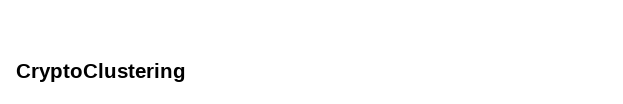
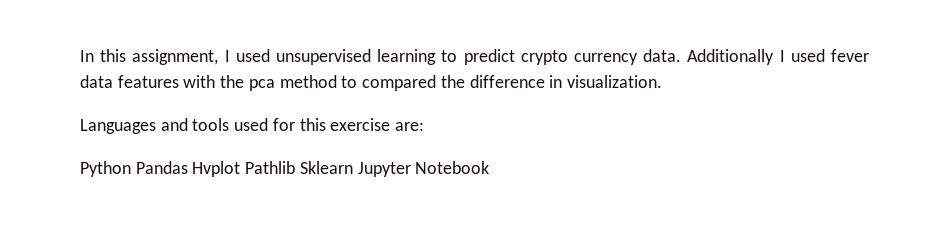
[16,63,186,82] CryptoClustering -> [80,49,870,65] [80,75,662,91] [80,118,425,134] [80,161,490,177] In this assignment, I used unsupervised learning to predict crypto currency data. Additionally I used fever data features with the pca method to compared the difference in visualization. // Languages and tools used for this exercise are: // Python Pandas Hvplot Pathlib Sklearn Jupyter Notebook

